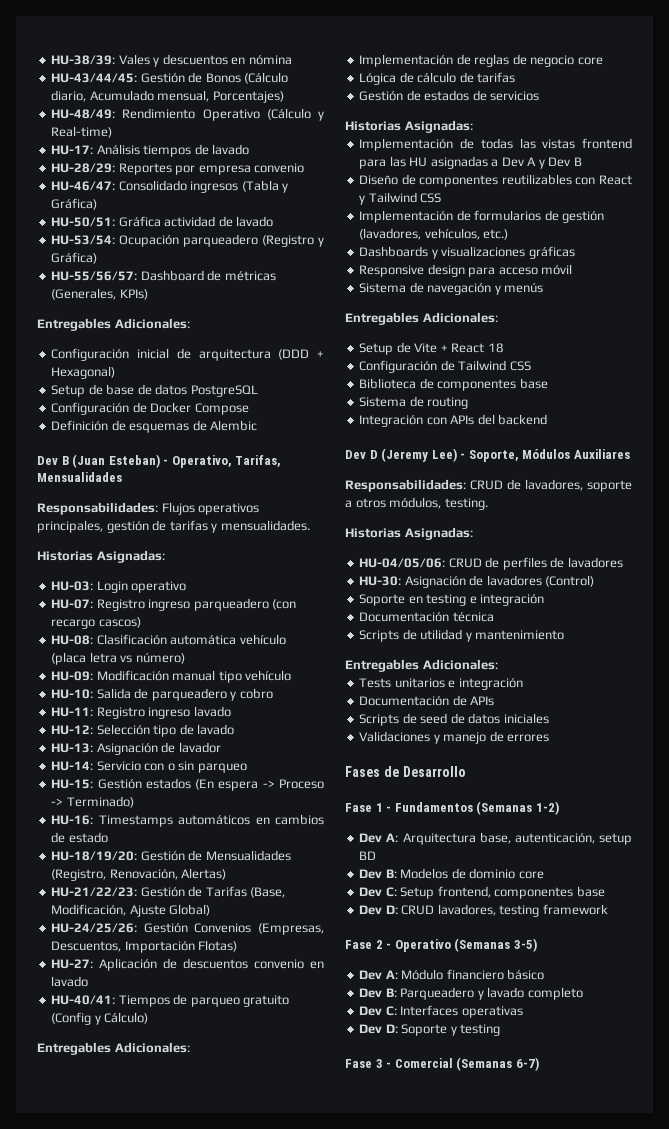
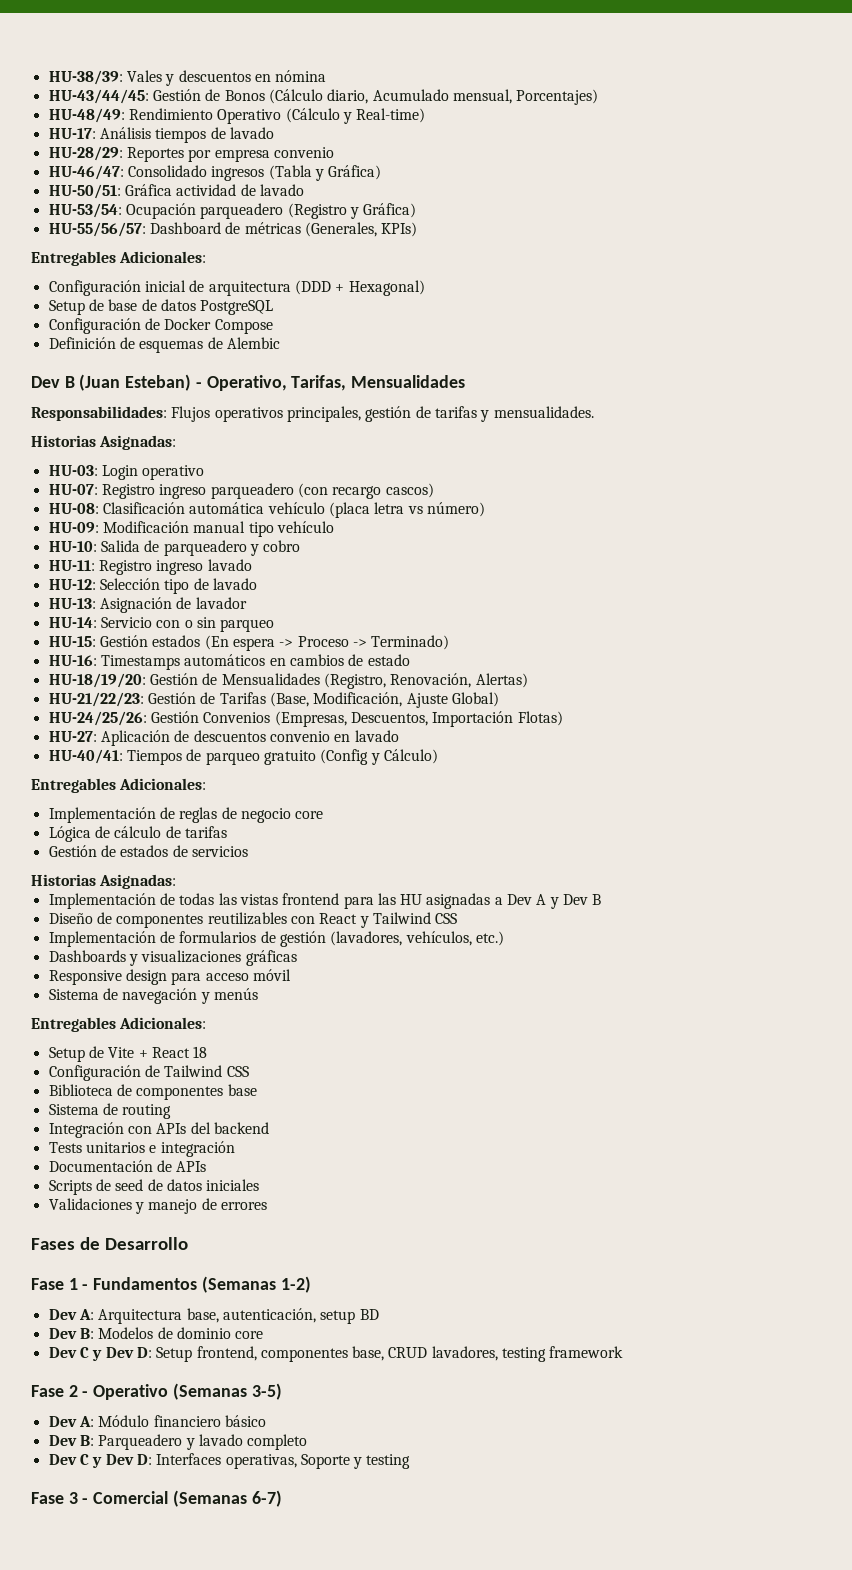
[345,448,630,462] [345,479,632,492] [345,497,488,510] [345,527,473,540] [359,557,623,570] [359,575,595,588] [359,594,545,606] [359,612,494,622] [359,629,565,642] [345,659,498,672] // Dev D (Jeremy Lee) - Soporte, Módulos Auxiliares // Responsabilidades: CRUD de lavadores, soporte a otros módulos, testing. // Historias Asignadas: // HU-04/05/06: CRUD de perfiles de lavadores // HU-30: Asignación de lavadores (Control) // Soporte en testing e integración // Documentación técnica // Scripts de utilidad y mantenimiento // Entregables Adicionales: -> (269, 1128) none
[385,886,605,899] [359,905,398,915] C: Setup frontend, componentes base // Dev D: -> [79,1346,385,1362] C y Dev D: Setup frontend, componentes base,
[385,1005,523,1018] [359,1024,398,1034] C: Interfaces operativas // Dev D: -> [79,1453,297,1469] C y Dev D: Interfaces operativas,

